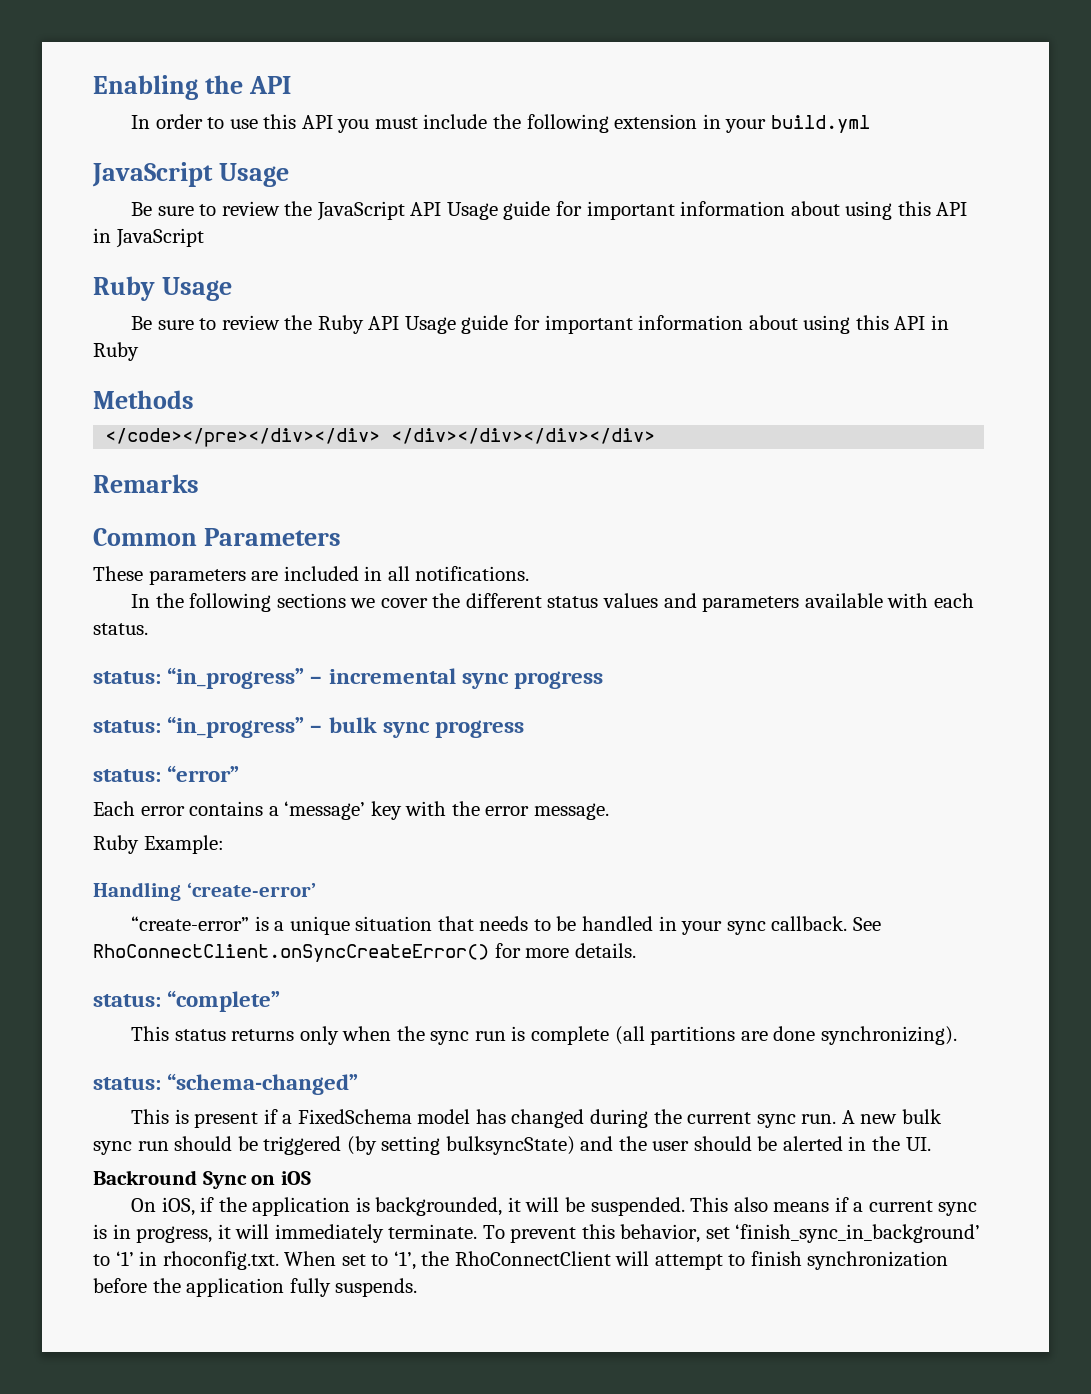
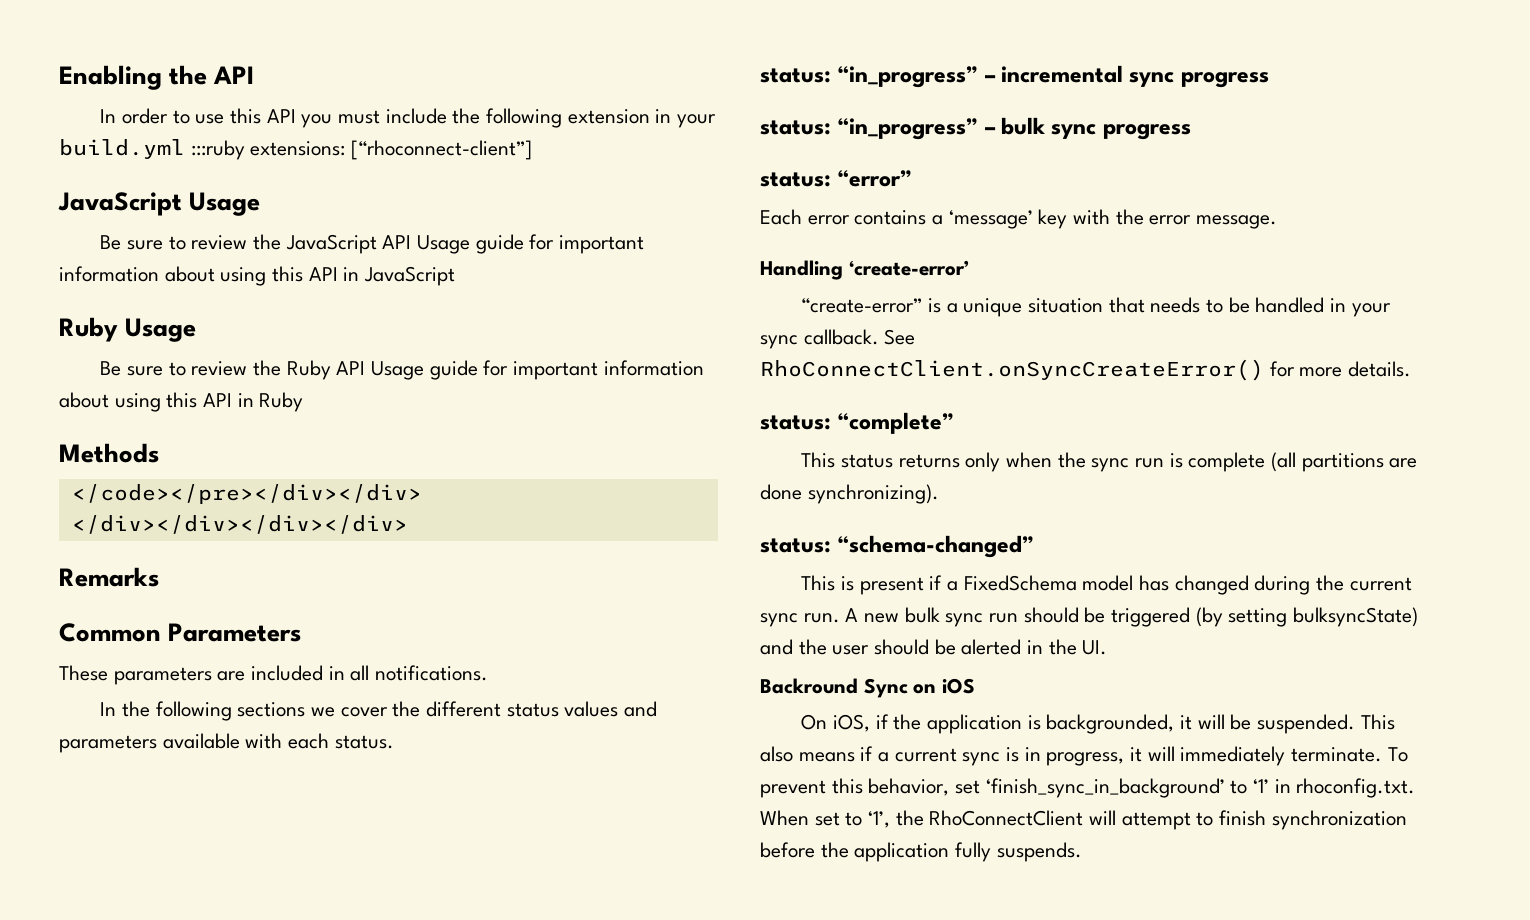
(870, 124) none -> [190,140,533,160] :::ruby extensions: [“rhoconnect-client”]
[93,835,224,854] // Ruby Example: -> (1278, 222) none

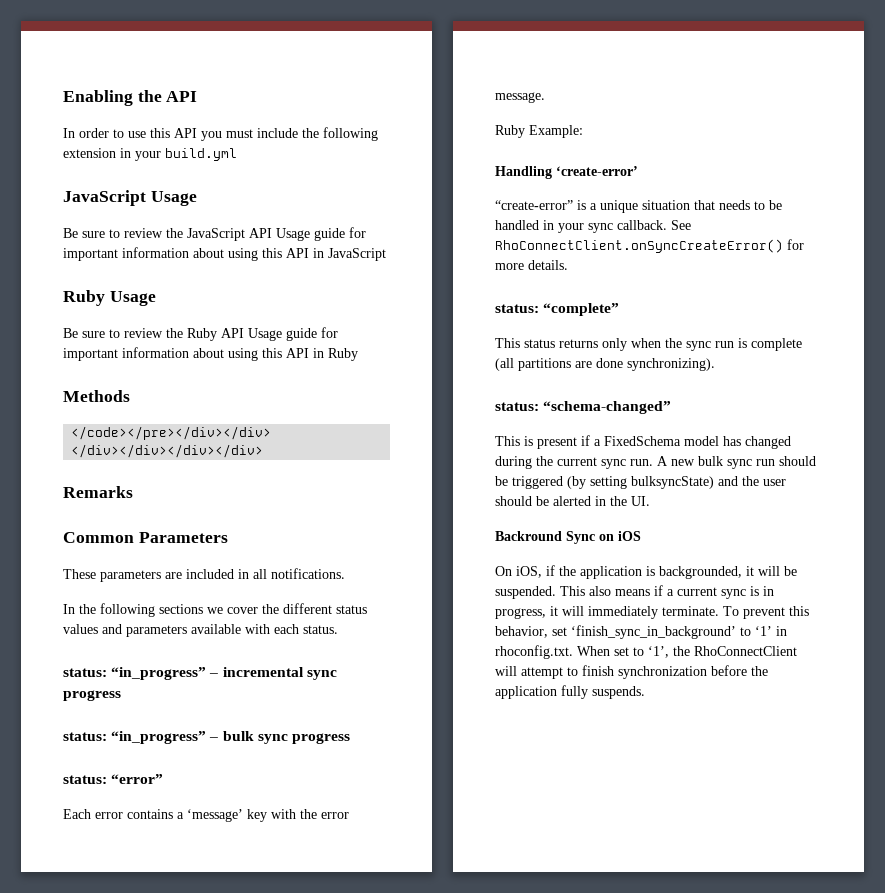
[190,140,533,160] :::ruby extensions: [“rhoconnect-client”] -> (237, 154) none
(1278, 222) none -> [495,125,583,138] // Ruby Example:

